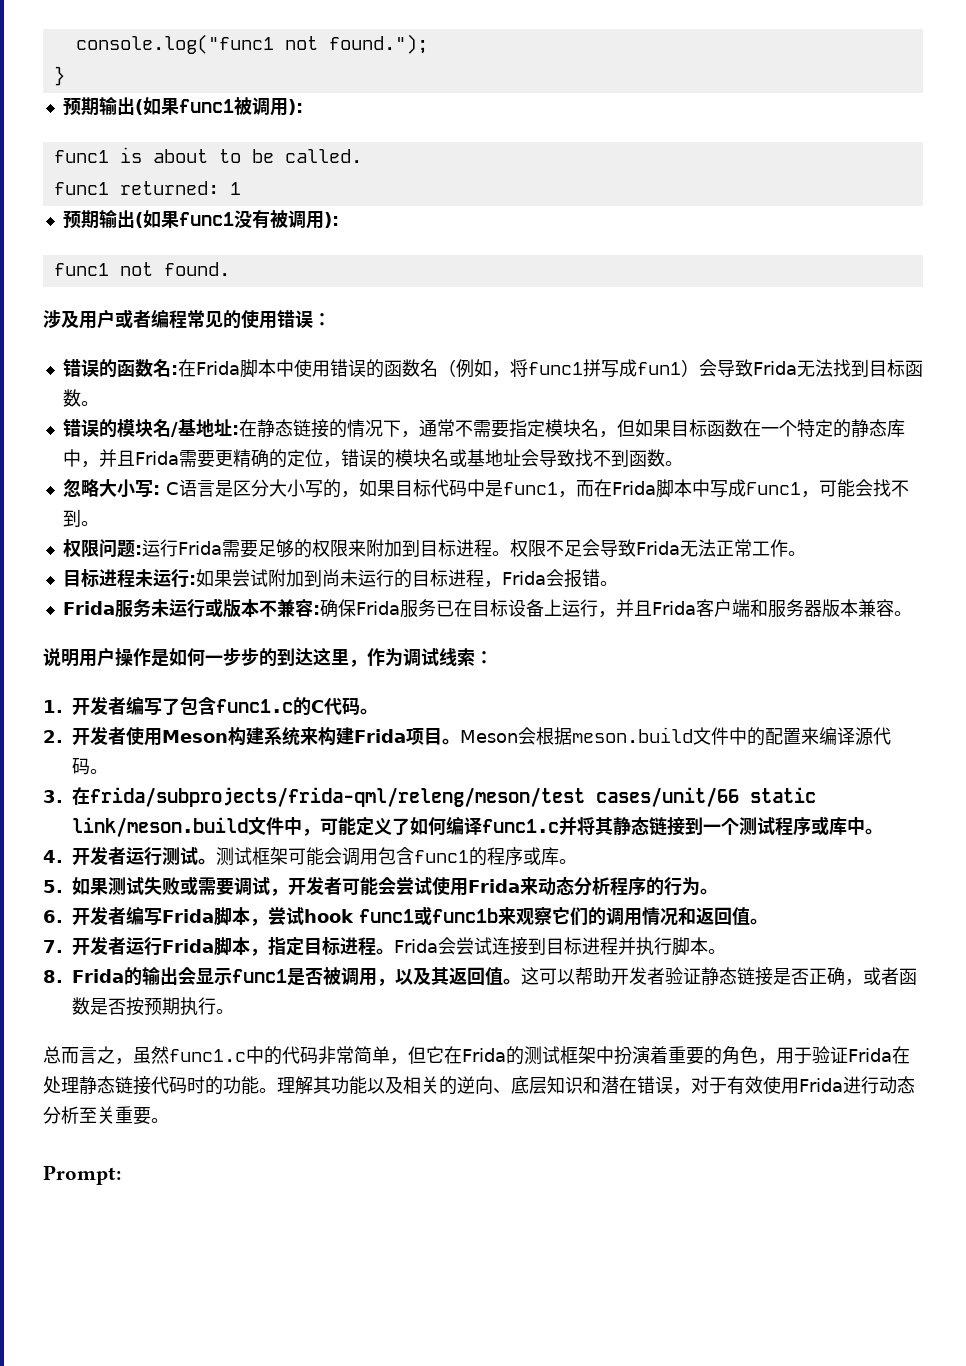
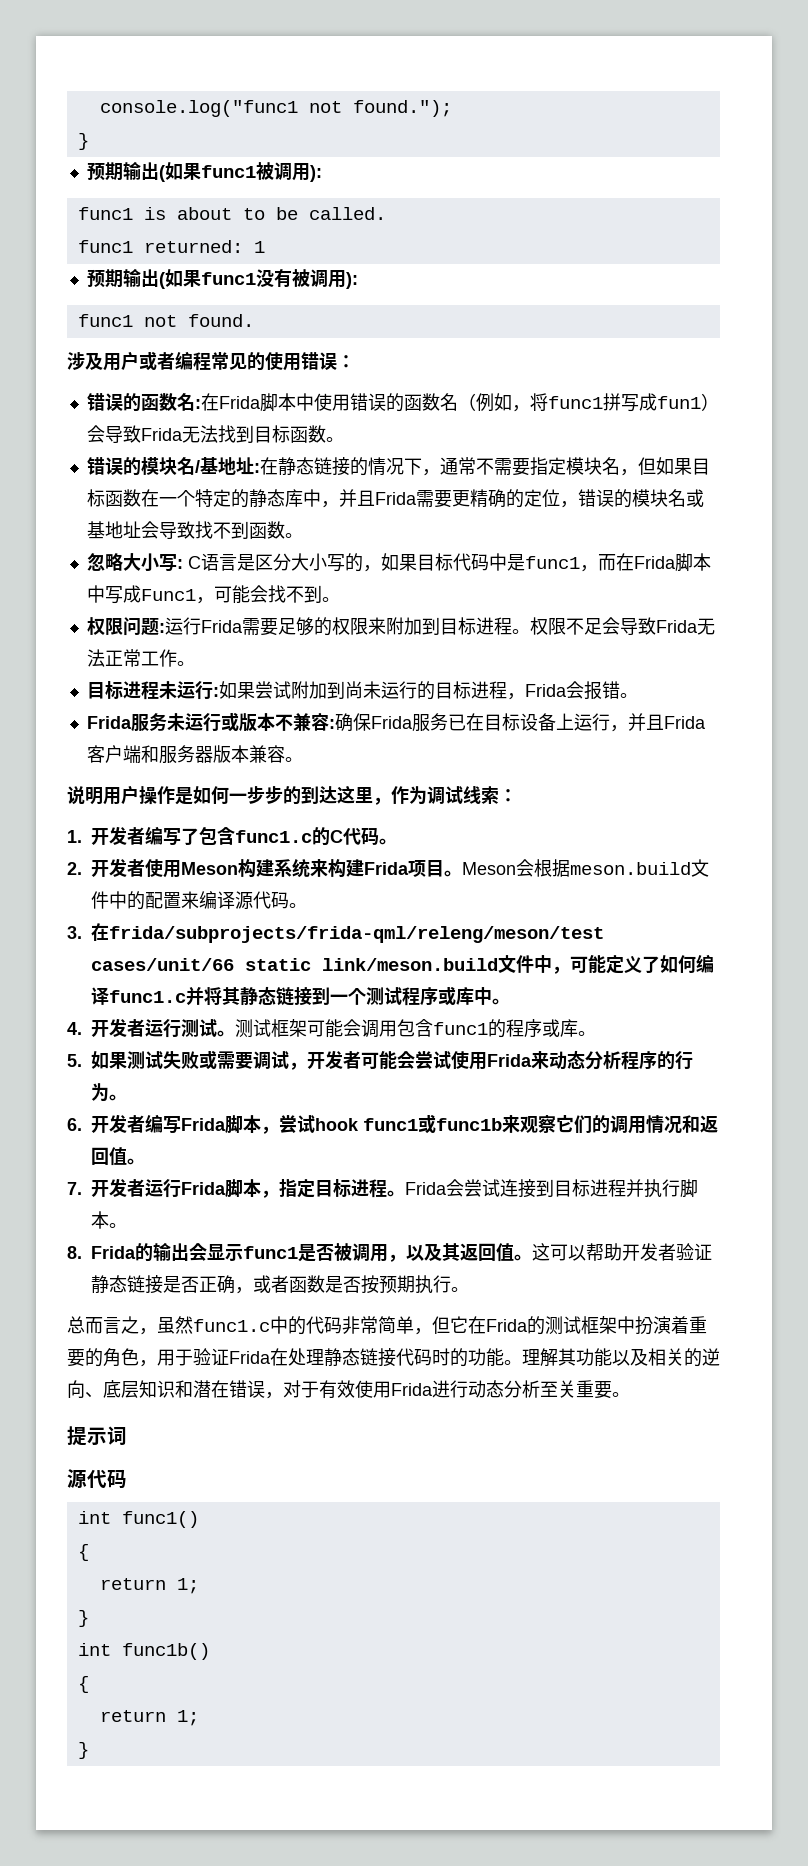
[43,1165,121,1185] Prompt: -> [67,1426,127,1446] [67,1469,127,1489] [77,1511,199,1528] [77,1544,89,1561] [99,1578,199,1594] [77,1610,89,1627] [77,1643,210,1660] [77,1676,89,1693] [99,1710,199,1726] [77,1742,89,1759] 提示词 // 源代码 // int func1() // { // return 1; // } // int func1b() // { // return 1; // }

